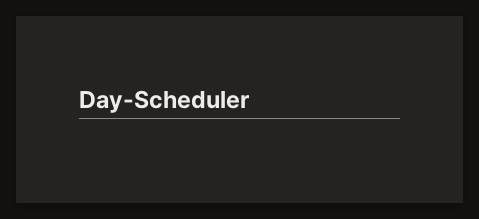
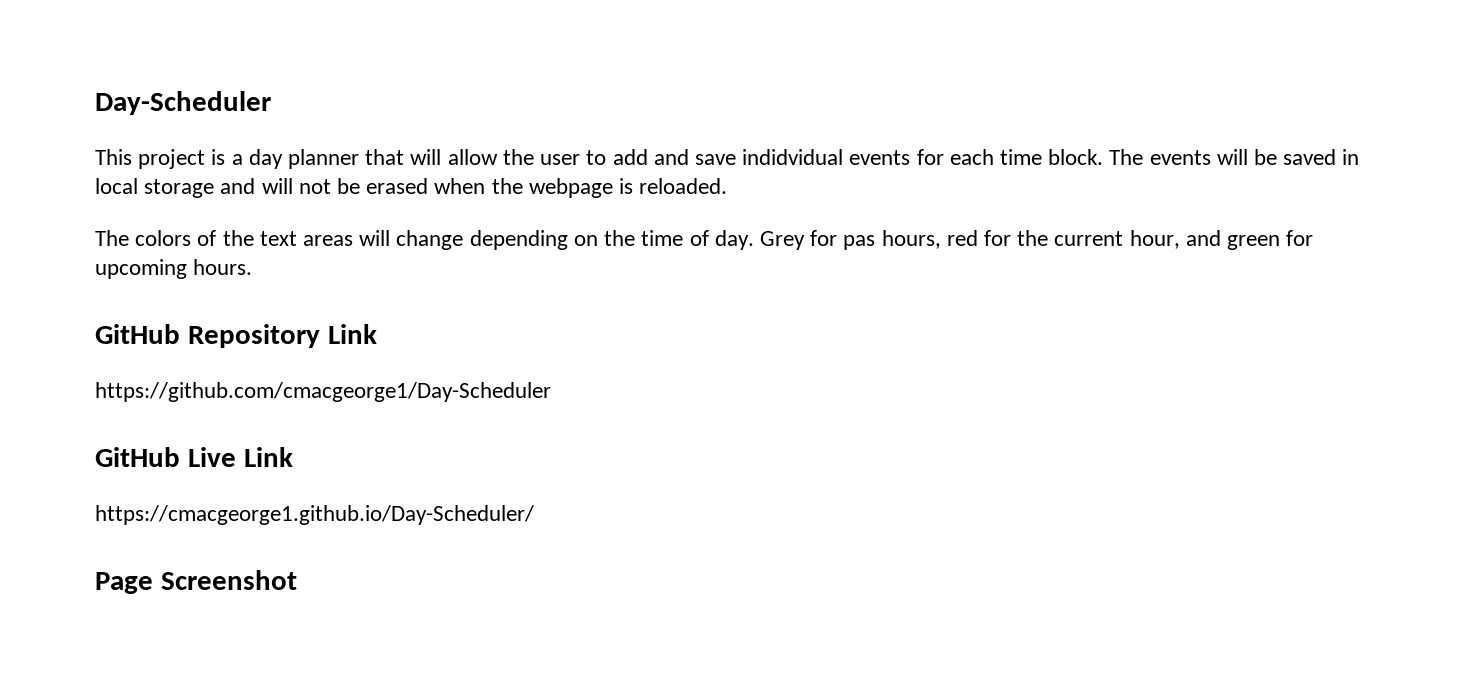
(250, 101) none -> [95,149,1360,169] [95,178,728,198] [95,230,1314,250] [95,259,253,279] [95,324,377,348] [95,382,551,402] [95,447,293,467] [95,505,534,525] [95,570,297,594] // This project is a day planner that will allow the user to add and save indidvidual events for each time block. The events will be saved in local storage and will not be erased when the webpage is reloaded. // The colors of the text areas will change depending on the time of day. Grey for pas hours, red for the current hour, and green for upcoming hours. // GitHub Repository Link // https://github.com/cmacgeorge1/Day-Scheduler // GitHub Live Link // https://cmacgeorge1.github.io/Day-Scheduler/ // Page Screenshot

